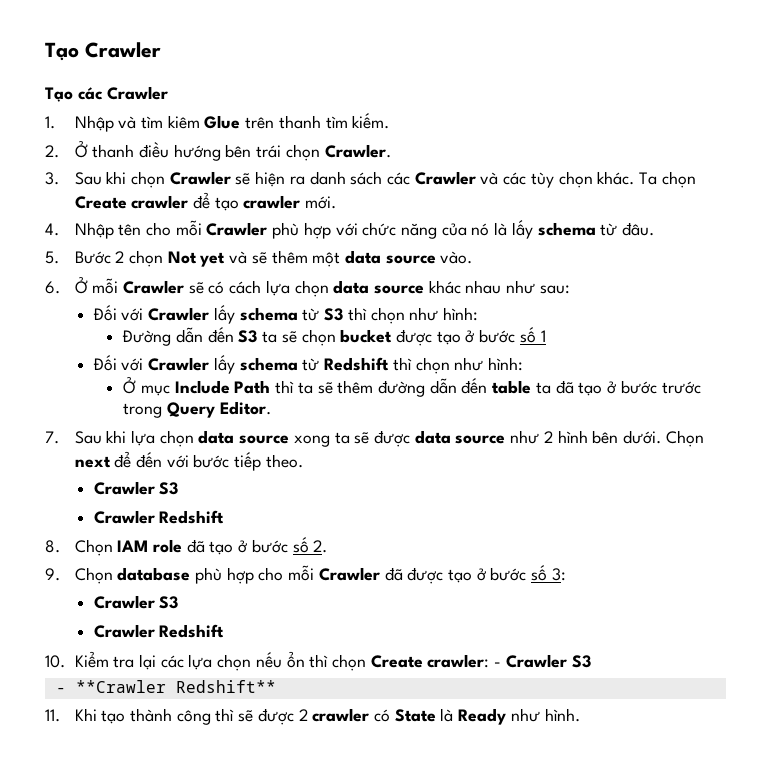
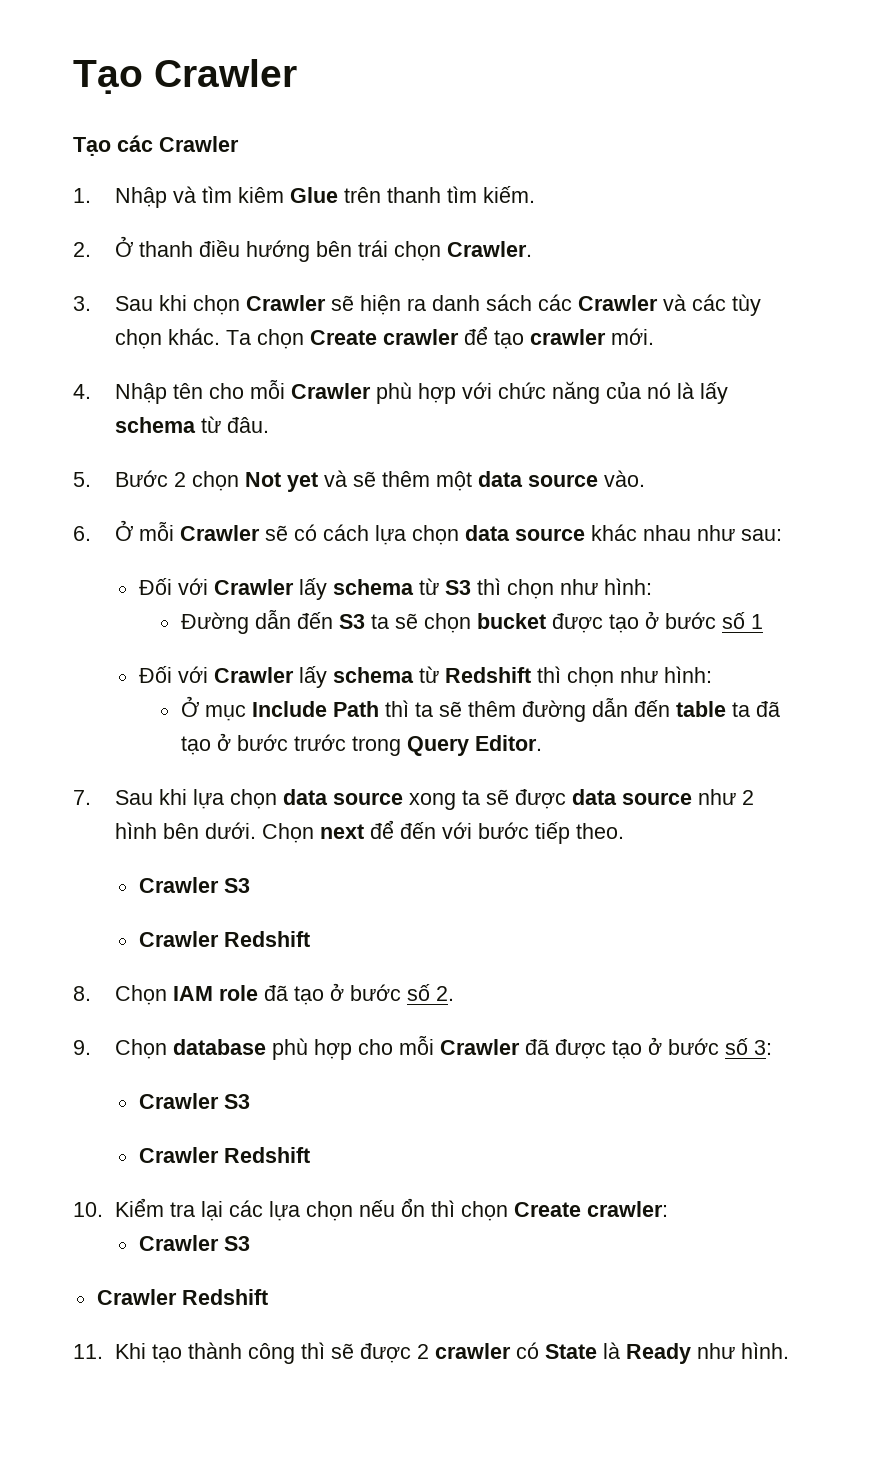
[494,654,591,668] [55,680,276,693] - Crawler S3 // - **Crawler Redshift** -> [138,1235,250,1251] [96,1289,268,1305] // Crawler S3 // Crawler Redshift

